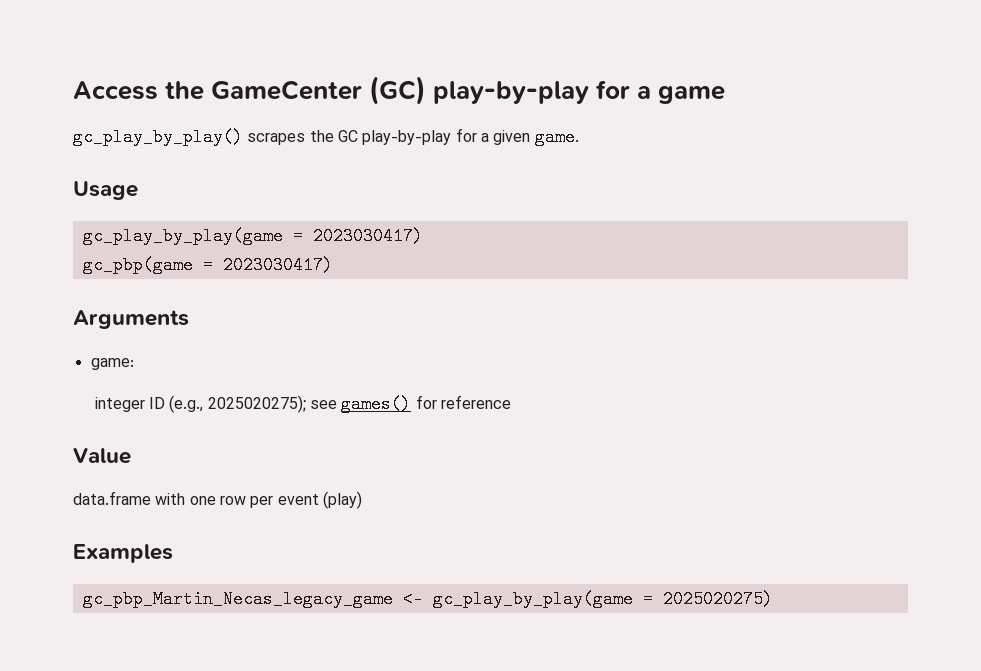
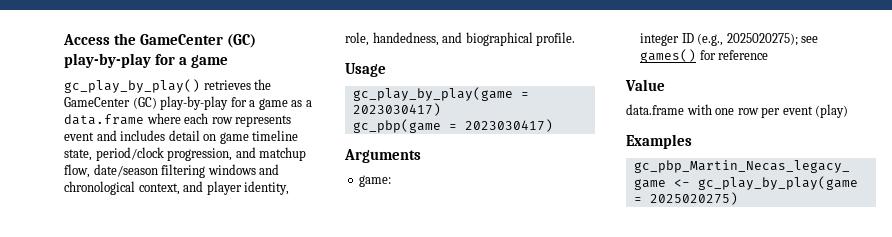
[247,128,579,146] scrapes the GC play-by-play for a given game. -> [203,79,272,90] [64,96,312,110] [64,113,292,127] [64,130,299,144] [64,147,307,161] [64,164,280,178] [64,181,290,195] [345,32,576,46] retrieves the GameCenter (GC) play-by-play for a game as a data.frame where each row represents event and includes detail on game timeline state, period/clock progression, and matchup flow, date/season filtering windows and chronological context, and player identity, role, handedness, and biographical profile.

